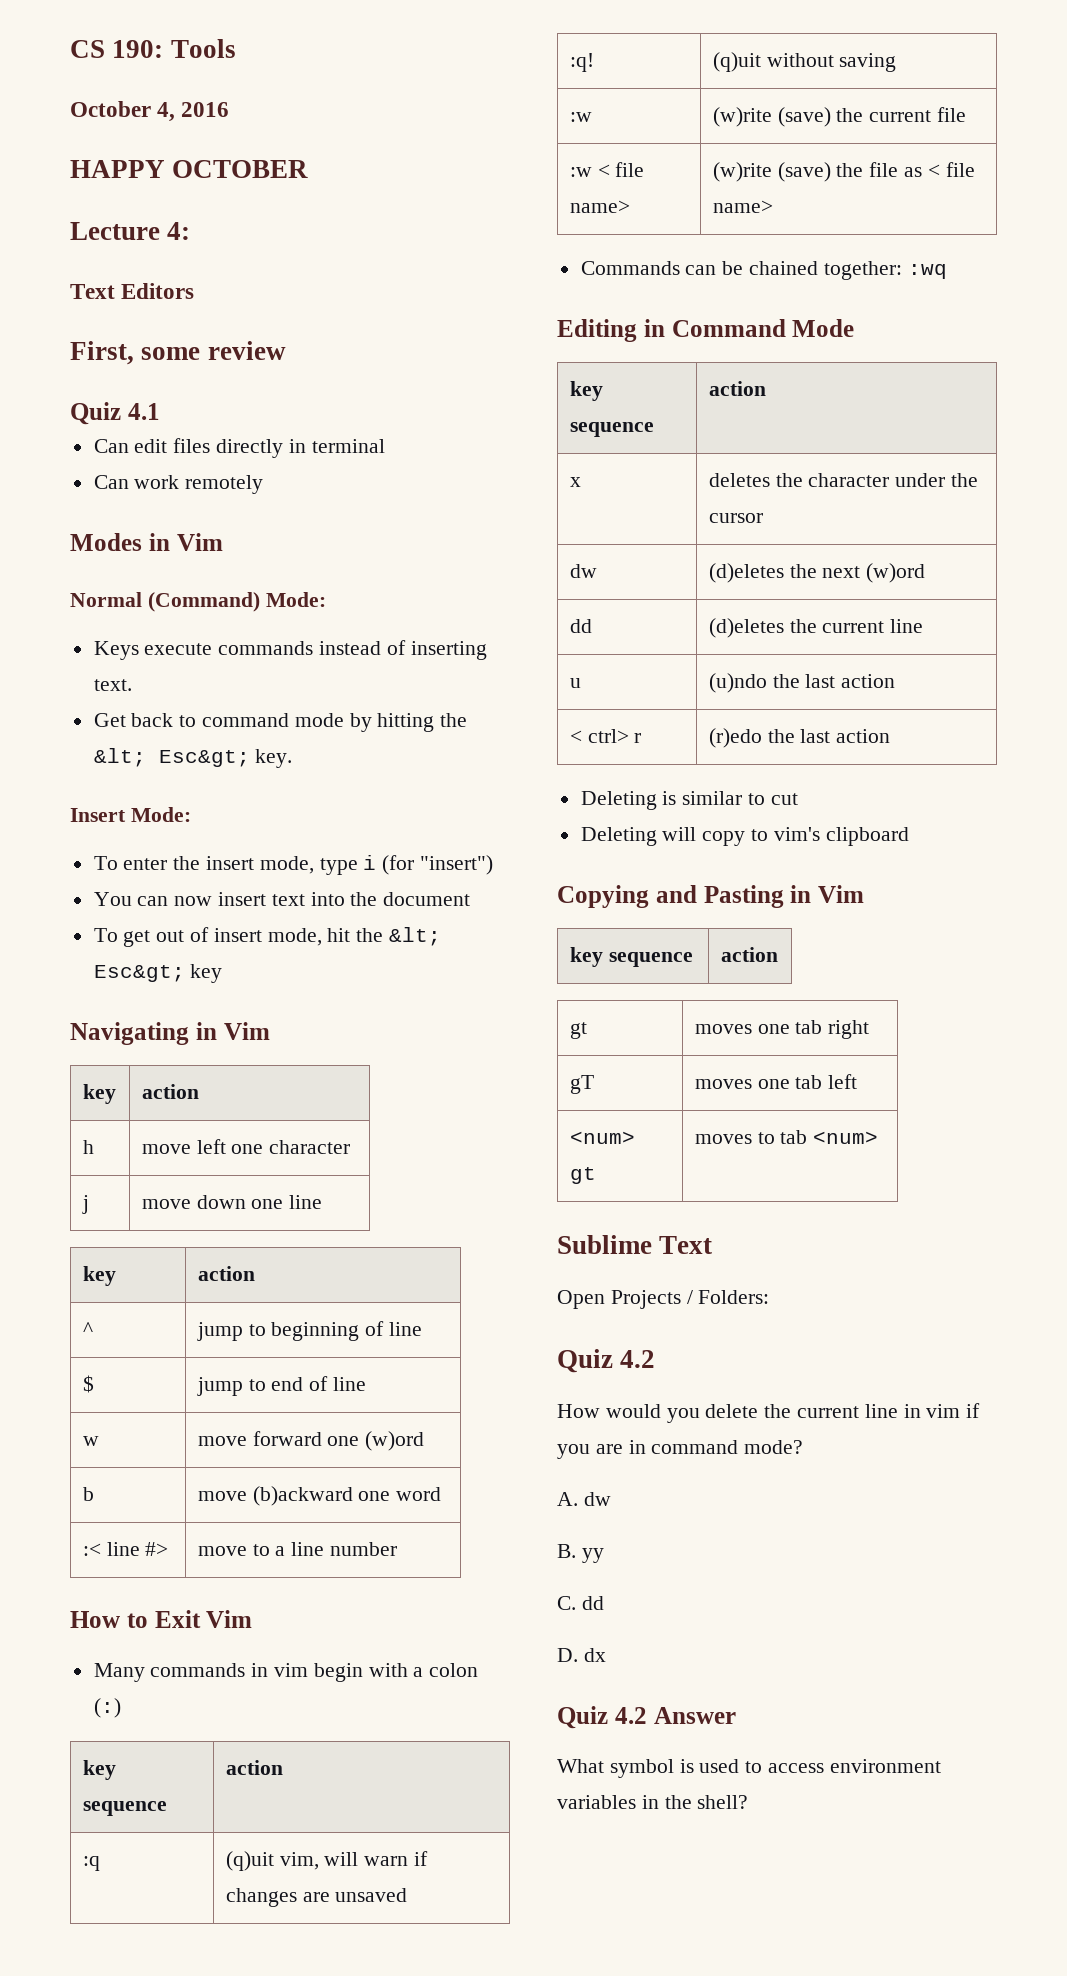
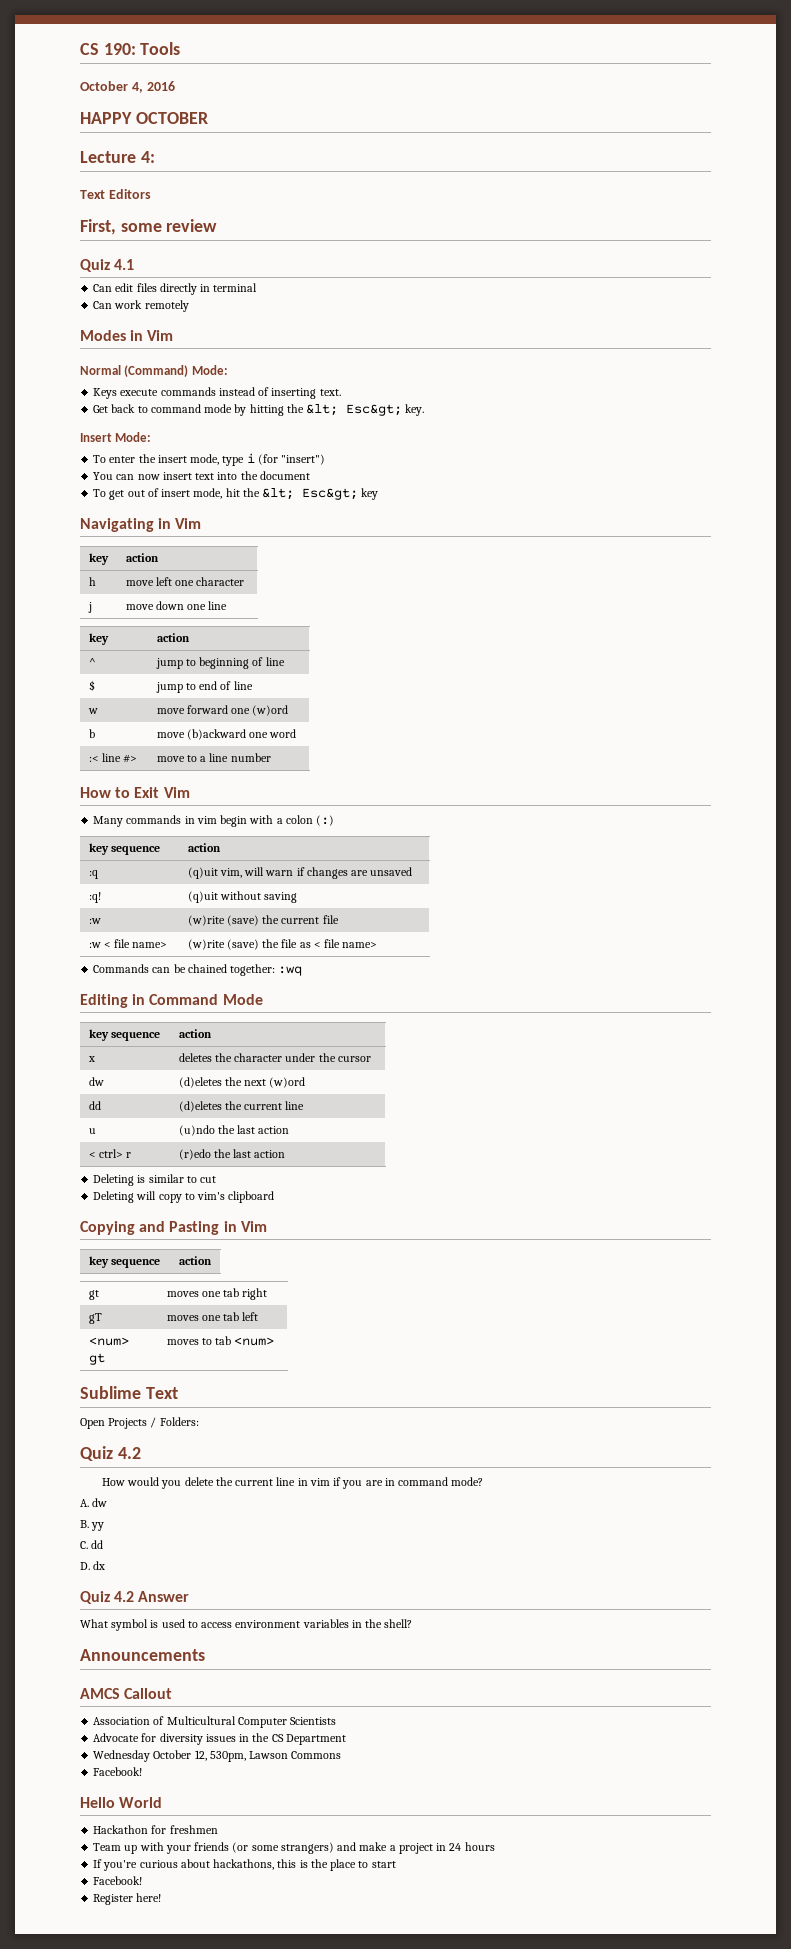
(749, 1802) none -> [80,1649,205,1661] [80,1688,173,1699] [93,1716,337,1728] [93,1733,346,1745] [93,1750,342,1762] [93,1767,143,1776] [80,1797,163,1808] [93,1825,218,1834] [93,1842,495,1854] [93,1859,396,1871] [93,1876,143,1885] [93,1893,162,1905] // Announcements // AMCS Callout // Association of Multicultural Computer Scientists // Advocate for diversity issues in the CS Department // Wednesday October 12, 530pm, Lawson Commons // Facebook! // Hello World // Hackathon for freshmen // Team up with your friends (or some strangers) and make a project in 24 hours // If you're curious about hackathons, this is the place to start // Facebook! // Register here!

